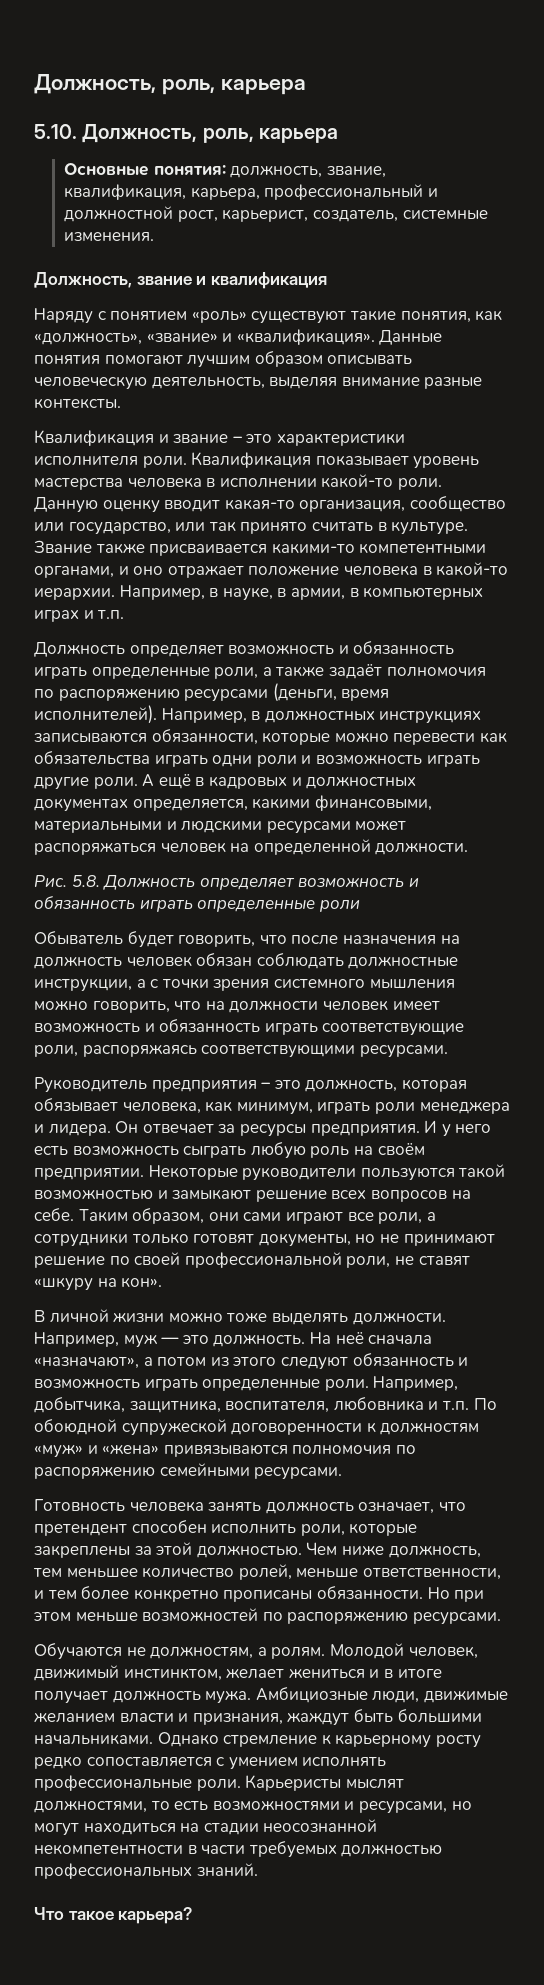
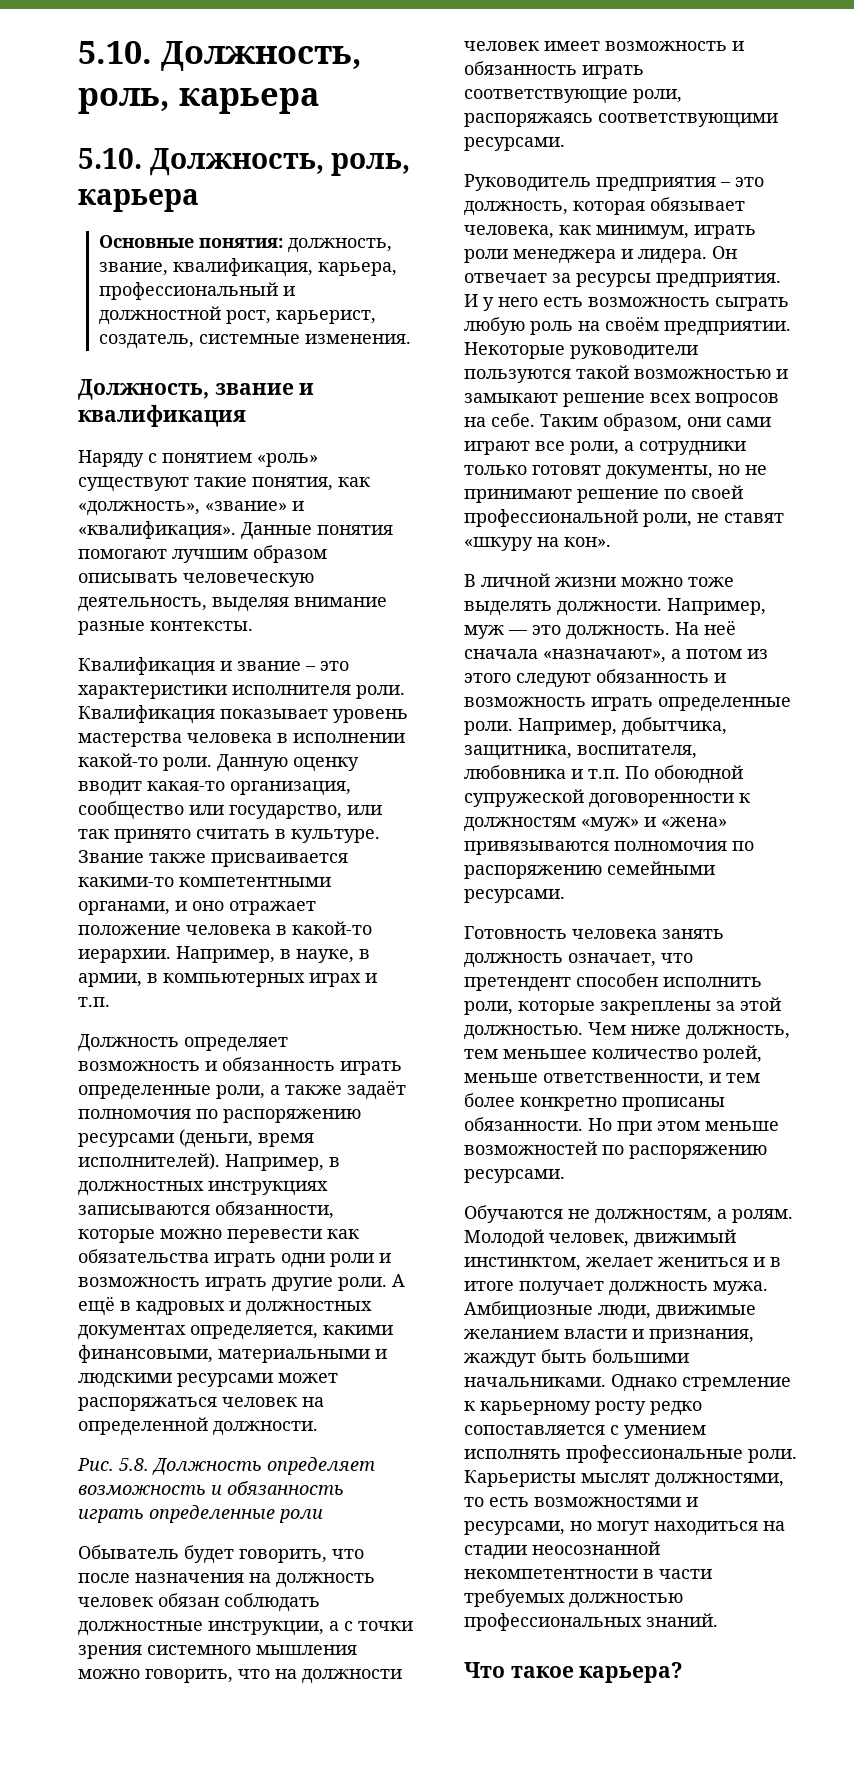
(34, 84) none -> [78,41,152,64] 5.10.

